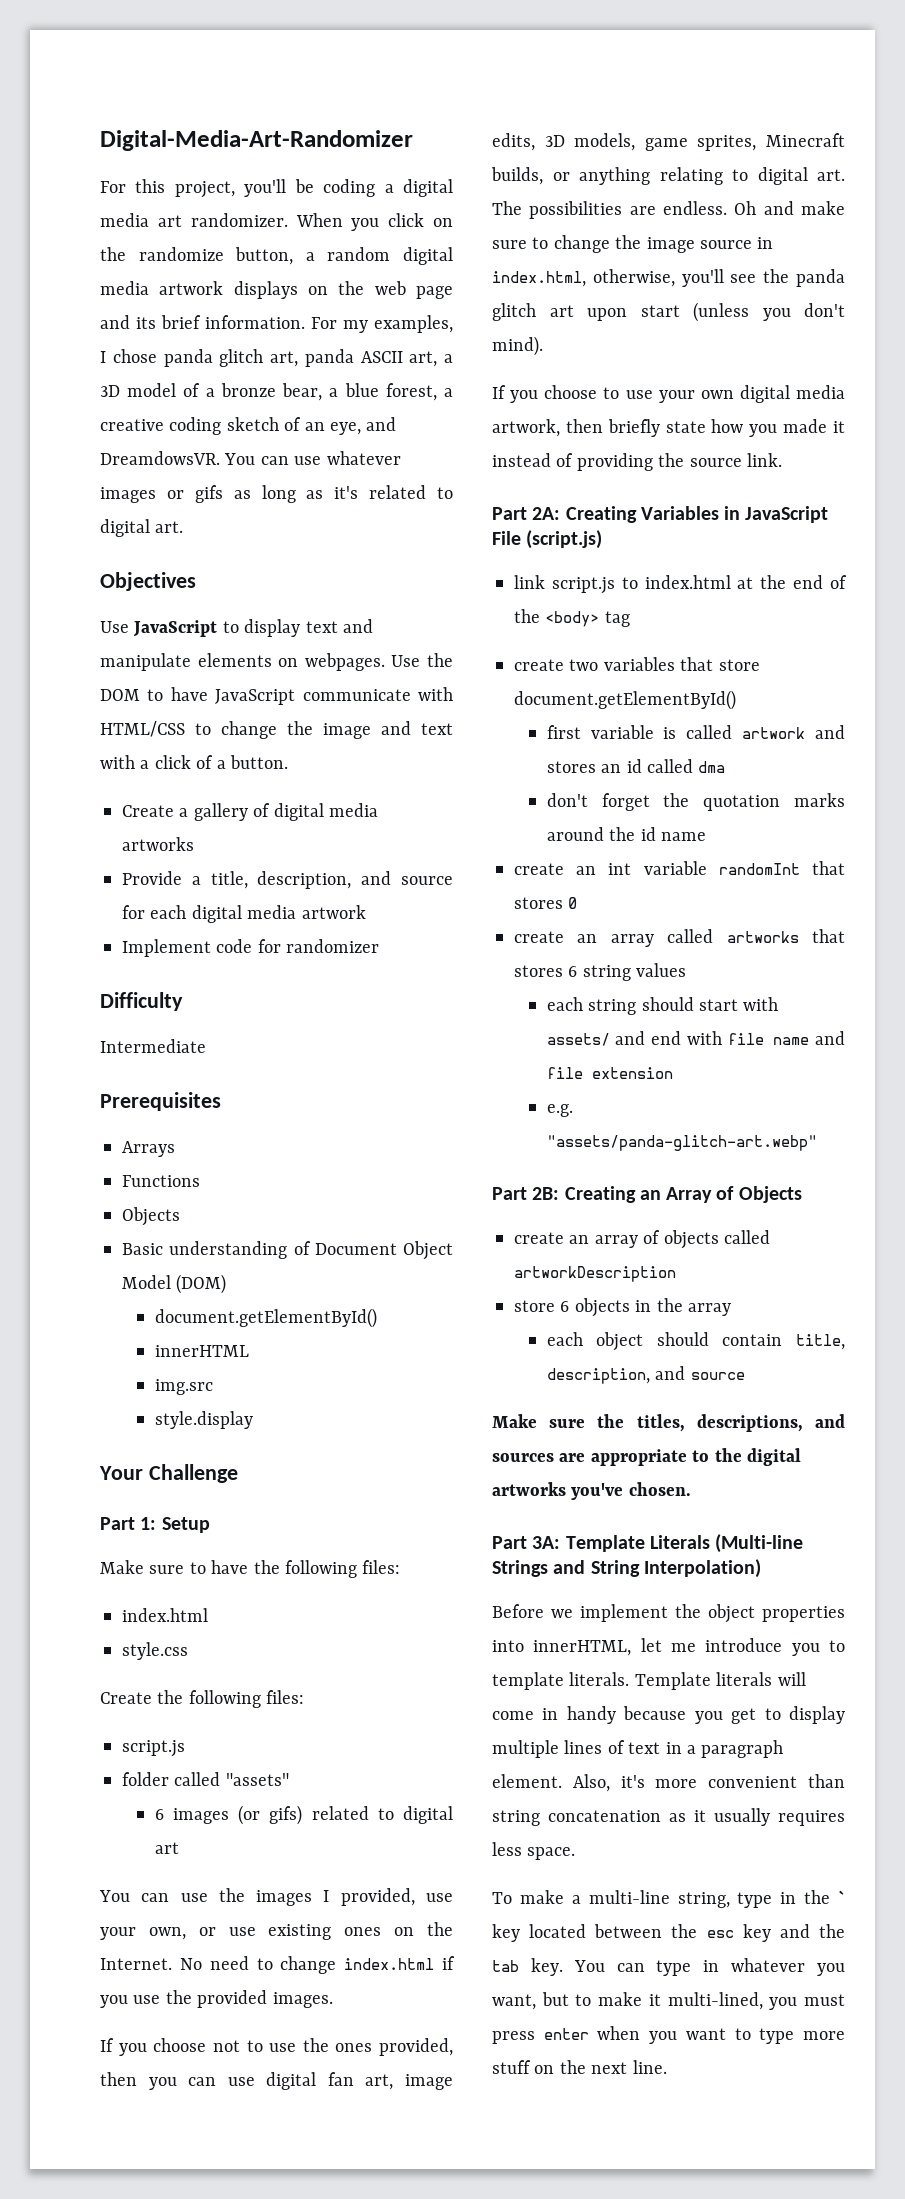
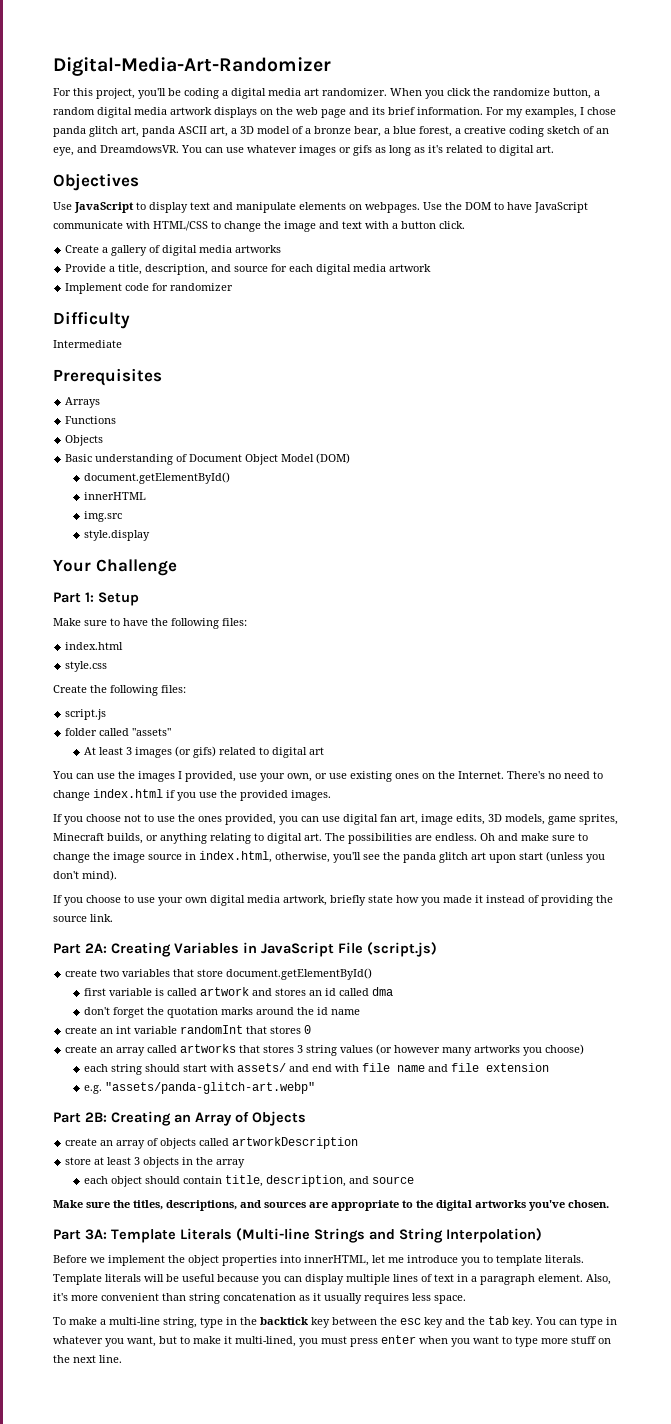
[433,218,453,227] on -> (471, 92) none
[154,755,288,769] click of a button. -> [401,221,465,229] button click.
[154,1809,164,1820] 6 -> [84,747,133,755] At least 3
[179,1958,202,1970] No -> [507,771,561,779] There's no
[100,2072,137,2086] then -> (276, 819) none
[565,419,603,433] then -> (327, 900) none
[514,575,847,594] [514,609,630,627] // link script.js to index.html at the end of the <body> tag -> (437, 949) none
[568,966,578,977] 6 -> [297,1045,304,1053] 3
(687, 970) none -> [376,1044,585,1056] (or however many artworks you choose)
[560,1301,570,1312] 6 -> [94,1157,141,1165] at least 3
[492,1706,781,1724] come in handy because you get to -> [166,1274,302,1285] be useful because you can
[838,1890,845,1904] [492,1924,587,1942] ` key located -> [260,1317,330,1328] backtick key

